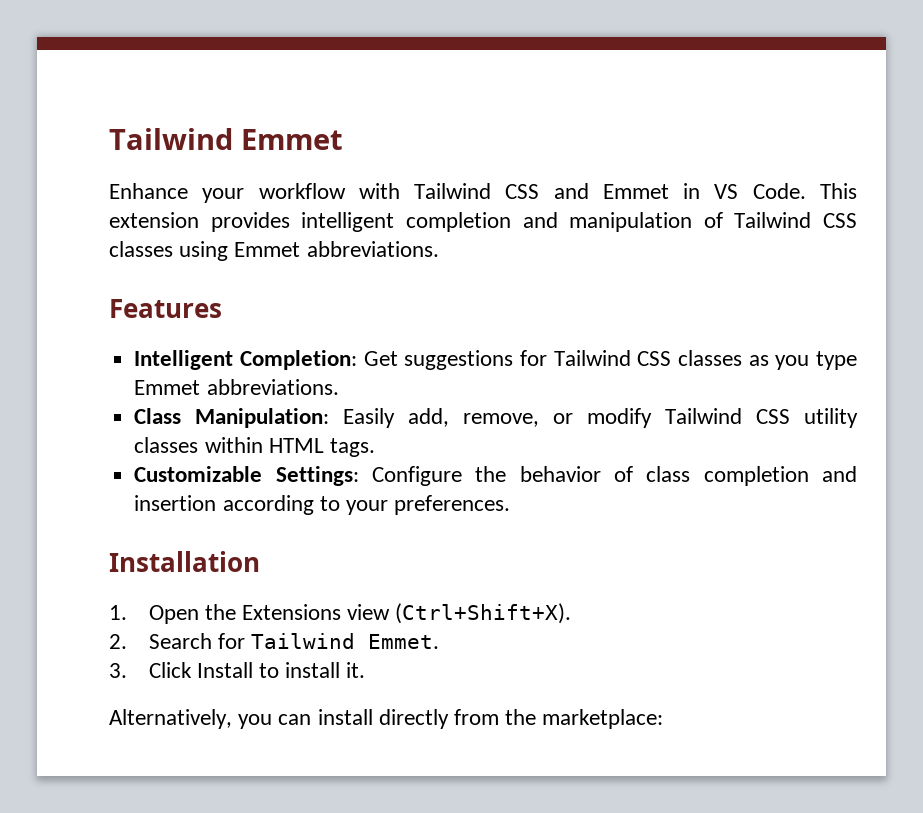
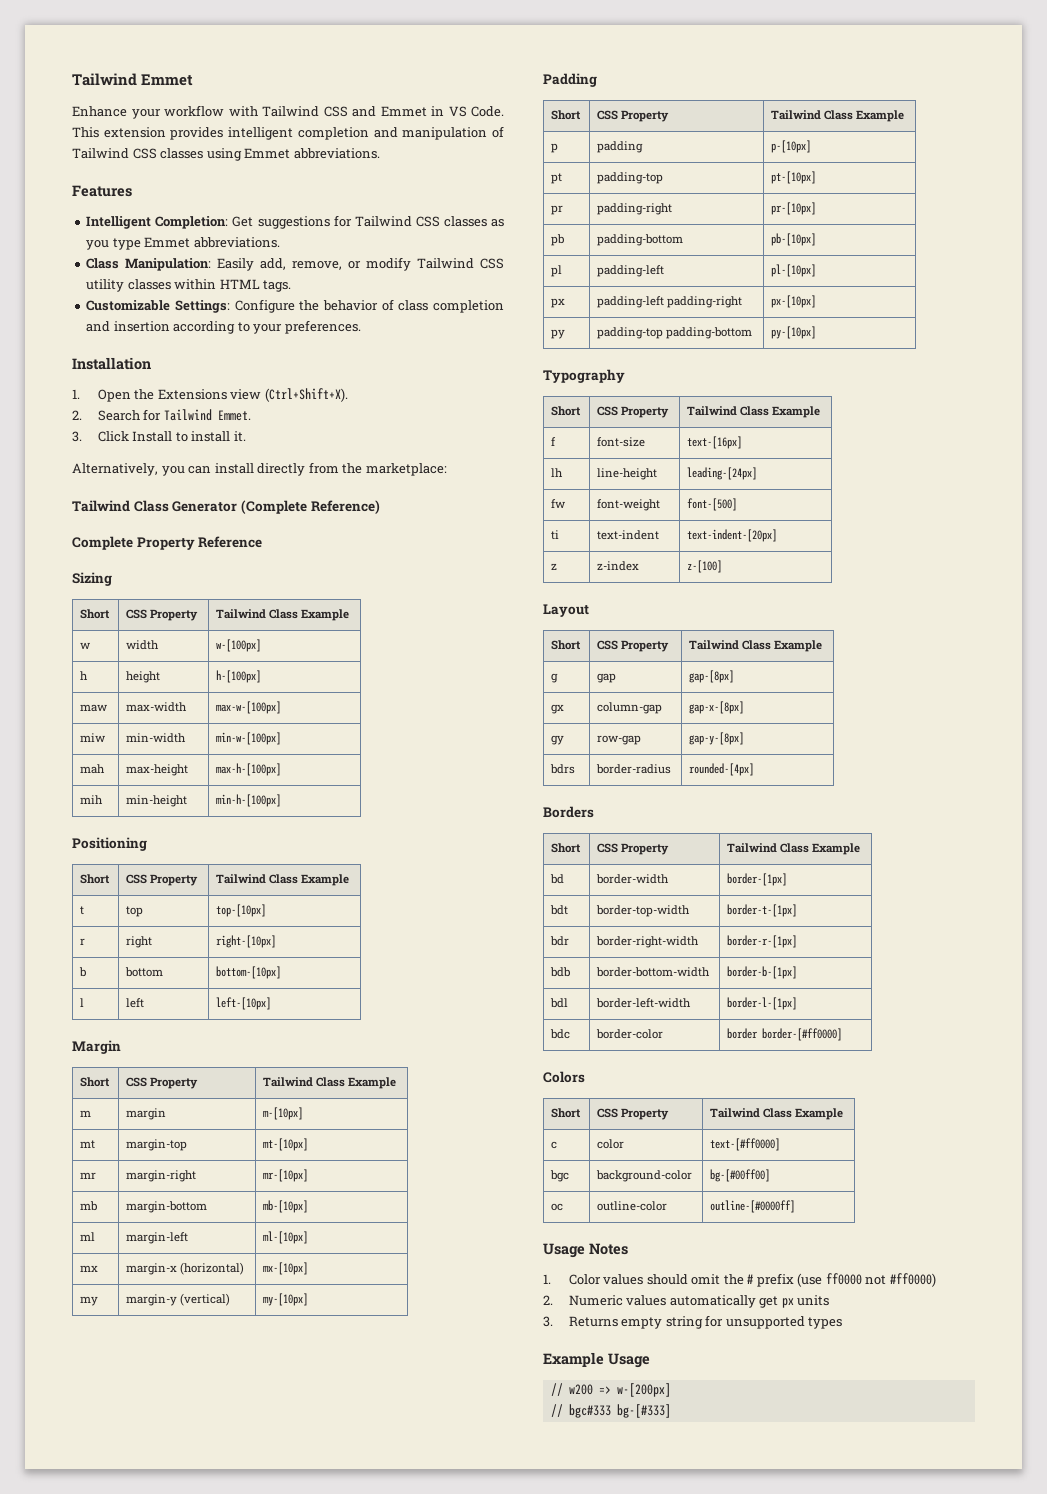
(664, 719) none -> [72,500,380,514] [72,536,263,550] [72,572,112,586] [80,609,111,619] [126,609,199,621] [216,609,350,621] [80,642,91,649] [126,640,160,650] [216,639,262,652] [80,671,89,680] [126,671,161,683] [216,670,262,683] [80,704,108,712] [126,702,188,712] [216,701,282,714] [80,733,106,742] [126,733,187,743] [216,732,282,745] [80,764,106,774] [126,764,189,776] [216,763,282,776] [80,795,104,804] [126,795,188,807] [216,794,282,807] [72,837,147,851] [80,874,111,884] [126,874,199,886] [216,874,350,886] [80,906,85,915] [126,906,144,917] [216,904,267,917] [80,938,86,945] [126,936,153,948] [216,935,277,948] [79,967,87,977] [125,967,164,977] [216,966,282,979] [80,998,85,1007] [126,998,145,1008] [216,997,272,1010] [72,1040,121,1054] [80,1077,111,1087] [126,1077,199,1089] [263,1077,397,1089] [80,1110,92,1117] [126,1108,167,1120] [263,1107,304,1120] [80,1140,96,1149] [126,1139,188,1151] [263,1138,309,1151] [80,1172,97,1179] [126,1170,197,1182] [263,1169,309,1182] [80,1201,98,1211] [126,1201,208,1213] [263,1200,309,1213] [80,1232,96,1241] [126,1232,189,1244] [263,1231,309,1244] [80,1265,99,1272] [126,1262,245,1275] [263,1262,309,1275] [80,1296,99,1306] [126,1293,231,1306] [263,1293,309,1306] [543,73,597,87] [551,110,582,120] [597,110,670,122] [771,110,905,122] [551,143,559,153] [597,141,644,153] [771,140,812,153] [551,173,563,184] [597,172,664,184] [771,171,817,184] [551,205,564,215] [597,203,673,215] [771,202,817,215] [551,234,565,246] [597,234,684,246] [771,233,817,246] [551,265,563,277] [597,265,665,277] [771,264,817,277] [551,298,566,308] [597,296,743,308] [771,295,817,308] [551,329,566,339] [597,327,753,339] [771,326,817,339] [543,369,625,383] [551,406,582,416] [597,406,670,418] [687,406,821,418] [551,437,557,446] [597,437,646,447] [687,436,743,449] [551,468,564,477] [597,468,658,480] [687,467,758,480] [551,499,566,508] [597,499,661,511] [687,498,738,511] [551,530,560,540] [597,530,660,540] [687,529,778,542] [551,563,558,570] [597,561,640,571] [687,560,723,573] [543,604,589,617] [551,640,582,650] [597,640,670,652] [689,640,823,652] [551,673,559,683] [597,673,617,683] [689,670,735,683] [551,704,565,714] [597,702,663,714] [689,701,745,714] [551,735,565,745] [597,735,642,745] [689,732,745,745] [550,764,576,774] [596,764,672,774] [689,763,755,776] [543,806,594,818] [551,843,582,853] [597,843,670,855] [727,843,861,855] [550,874,565,884] [596,874,670,884] [727,873,788,886] [550,905,569,915] [596,905,691,917] [727,904,798,917] [550,936,570,946] [596,936,700,948] [727,935,798,948] [550,967,571,977] [596,967,711,977] [727,966,798,979] [550,998,569,1008] [596,998,692,1008] [727,997,798,1010] [550,1029,571,1039] [596,1029,664,1039] [727,1028,843,1041] [543,1071,585,1083] [551,1108,582,1118] [597,1108,670,1120] [710,1108,844,1120] [551,1141,558,1149] [597,1139,625,1149] [710,1138,781,1151] [550,1170,570,1182] [596,1170,693,1182] [710,1169,771,1182] [551,1203,564,1211] [597,1201,668,1211] [710,1200,796,1213] [543,1243,628,1258] [543,1273,936,1287] [543,1295,830,1308] [543,1315,843,1329] [543,1352,650,1368] [550,1383,671,1397] [550,1404,671,1418] // Tailwind Class Generator (Complete Reference) // Complete Property Reference // Sizing // Short | CSS Property | Tailwind Class Example // w | width | w-[100px] // h | height | h-[100px] // maw | max-width | max-w-[100px] // miw | min-width | min-w-[100px] // mah | max-height | max-h-[100px] // mih | min-height | min-h-[100px] // Positioning // Short | CSS Property | Tailwind Class Example // t | top | top-[10px] // r | right | right-[10px] // b | bottom | bottom-[10px] // l | left | left-[10px] // Margin // Short | CSS Property | Tailwind Class Example // m | margin | m-[10px] // mt | margin-top | mt-[10px] // mr | margin-right | mr-[10px] // mb | margin-bottom | mb-[10px] // ml | margin-left | ml-[10px] // mx | margin-x (horizontal) | mx-[10px] // my | margin-y (vertical) | my-[10px] // Padding // Short | CSS Property | Tailwind Class Example // p | padding | p-[10px] // pt | padding-top | pt-[10px] // pr | padding-right | pr-[10px] // pb | padding-bottom | pb-[10px] // pl | padding-left | pl-[10px] // px | padding-left padding-right | px-[10px] // py | padding-top padding-bottom | py-[10px] // Typography // Short | CSS Property | Tailwind Class Example // f | font-size | text-[16px] // lh | line-height | leading-[24px] // fw | font-weight | font-[500] // ti | text-indent | text-indent-[20px] // z | z-index | z-[100] // Layout // Short | CSS Property | Tailwind Class Example // g | gap | gap-[8px] // gx | column-gap | gap-x-[8px] // gy | row-gap | gap-y-[8px] // bdrs | border-radius | rounded-[4px] // Borders // Short | CSS Property | Tailwind Class Example // bd | border-width | border-[1px] // bdt | border-top-width | border-t-[1px] // bdr | border-right-width | border-r-[1px] // bdb | border-bottom-width | border-b-[1px] // bdl | border-left-width | border-l-[1px] // bdc | border-color | border border-[#ff0000] // Colors // Short | CSS Property | Tailwind Class Example // c | color | text-[#ff0000] // bgc | background-color | bg-[#00ff00] // oc | outline-color | outline-[#0000ff] // Usage Notes // 1. Color values should omit the # prefix (use ff0000 not #ff0000) // 2. Numeric values automatically get px units // 3. Returns empty string for unsupported types // Example Usage // // w200 => w-[200px] // // bgc#333 bg-[#333]

